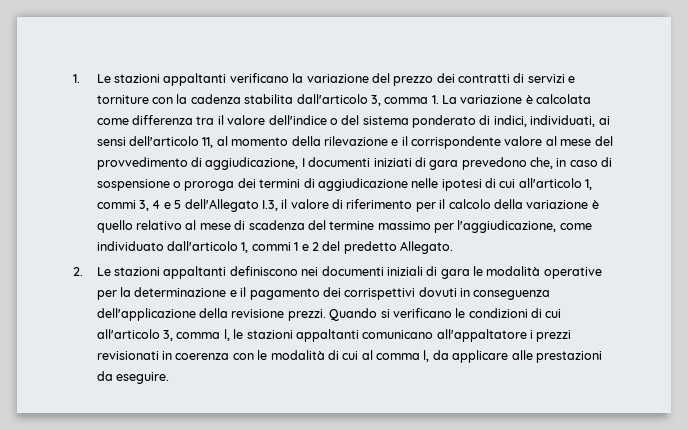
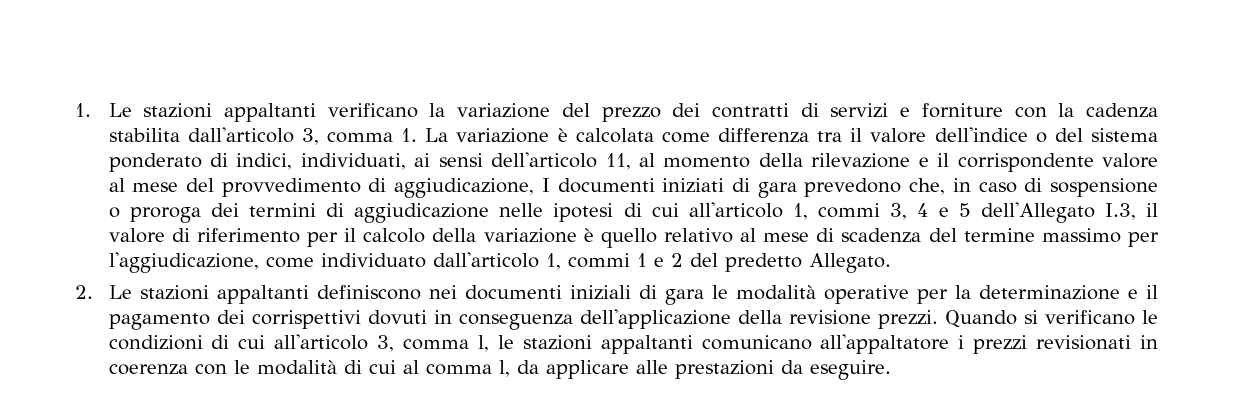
[96,95,149,104] torniture -> [921,103,1003,118] forniture

